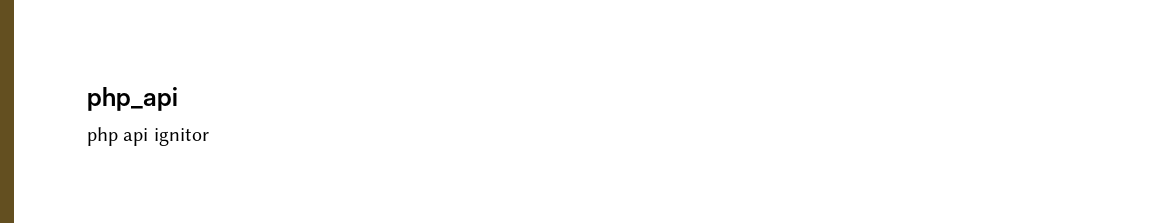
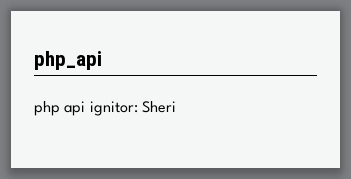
[153,128,209,146] ignitor -> [89,101,176,116] ignitor: Sheri

